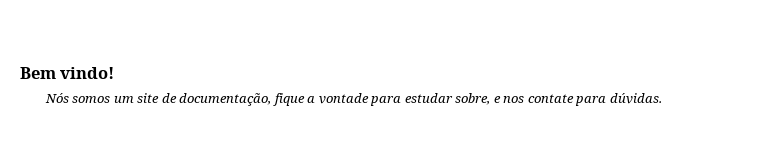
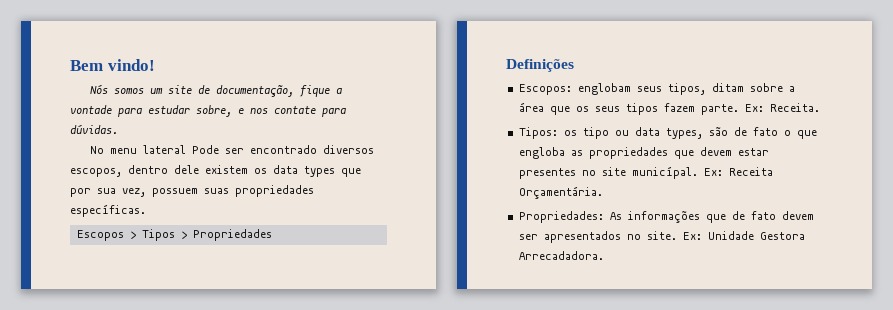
(662, 98) none -> [90,145,375,154] [70,165,361,177] [70,185,314,197] [70,204,146,217] [76,229,272,241] [506,59,574,72] [518,83,795,95] [518,102,820,115] [518,127,817,139] [518,147,769,159] [518,166,773,179] [518,186,603,199] [518,211,814,223] [518,231,805,243] [518,251,604,260] // No menu lateral Pode ser encontrado diversos escopos, dentro dele existem os data types que por sua vez, possuem suas propriedades específicas. // Escopos > Tipos > Propriedades // Definições // Escopos: englobam seus tipos, ditam sobre a área que os seus tipos fazem parte. Ex: Receita. // Tipos: os tipo ou data types, são de fato o que engloba as propriedades que devem estar presentes no site municípal. Ex: Receita Orçamentária. // Propriedades: As informações que de fato devem ser apresentados no site. Ex: Unidade Gestora Arrecadadora.

